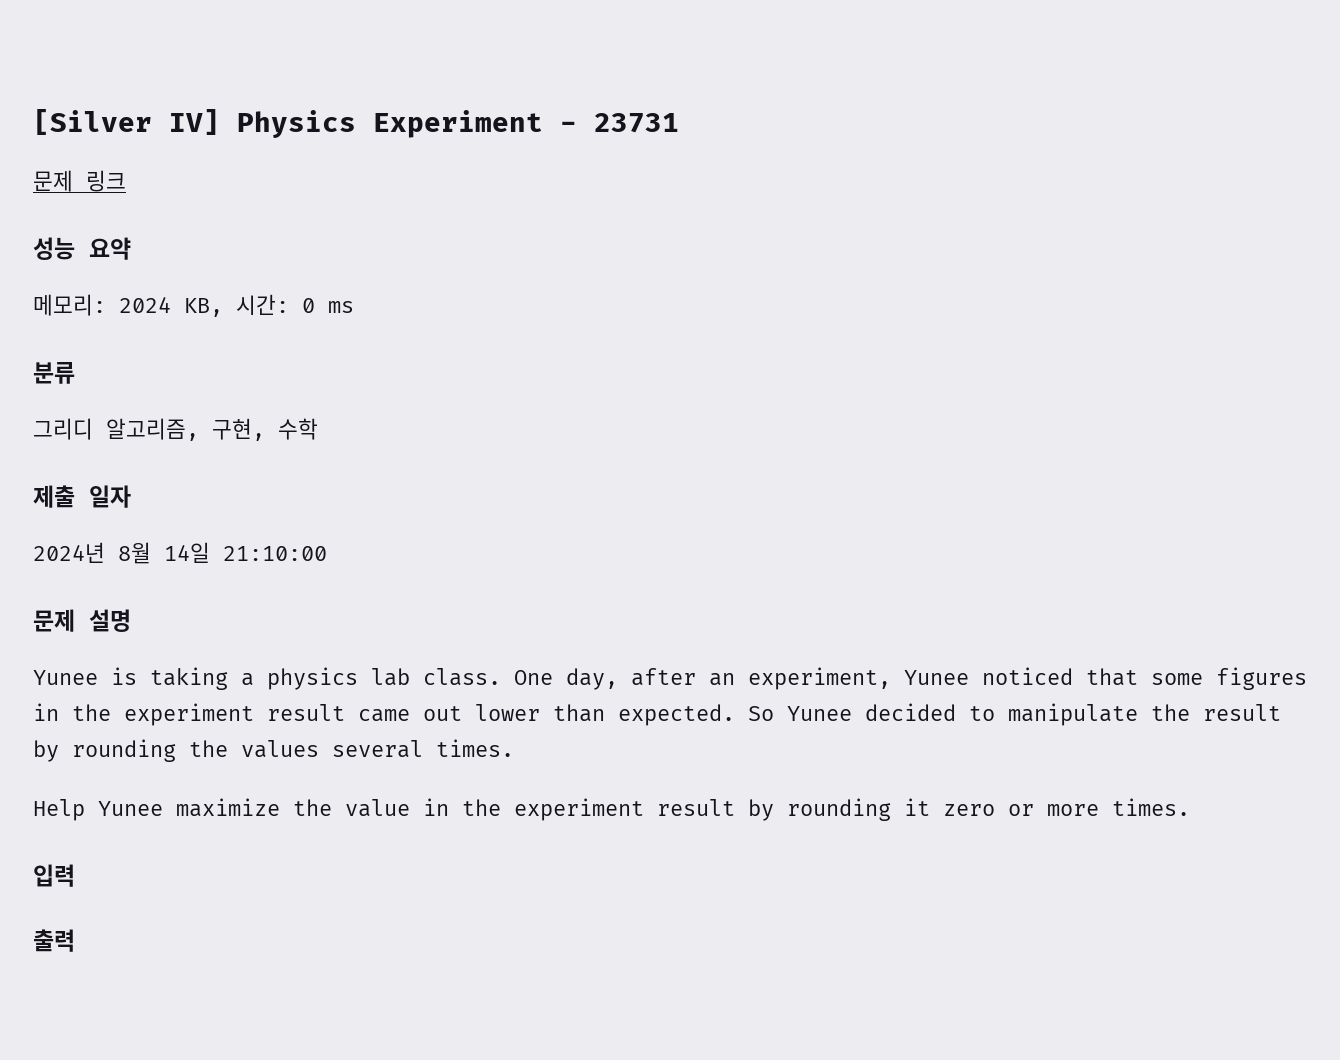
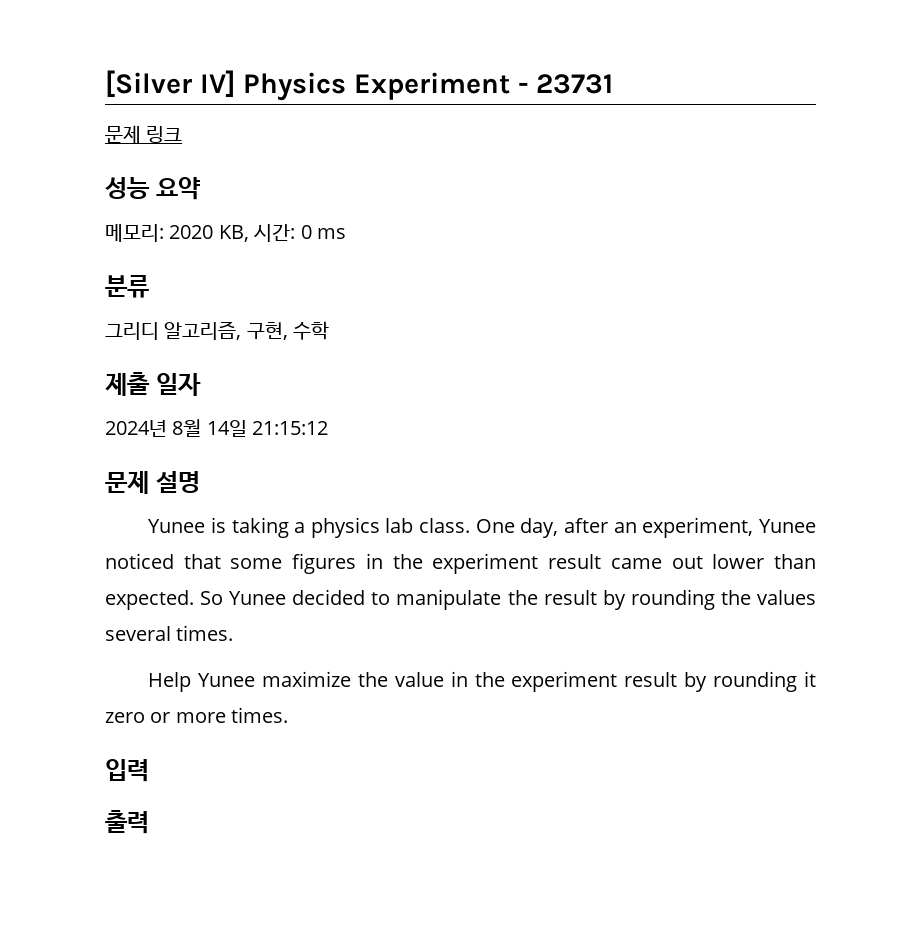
[119,297,171,313] 2024 -> [169,225,214,239] 2020
[223,546,327,561] 21:10:00 -> [252,421,329,435] 21:15:12

